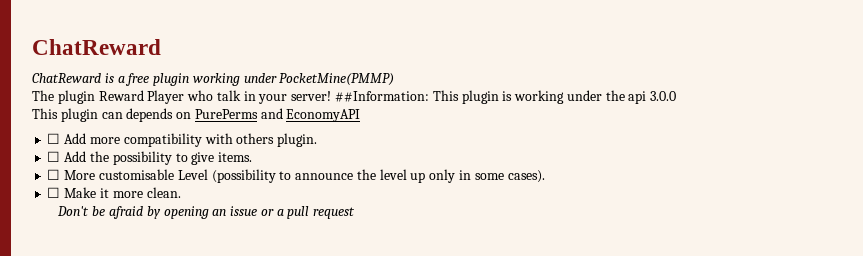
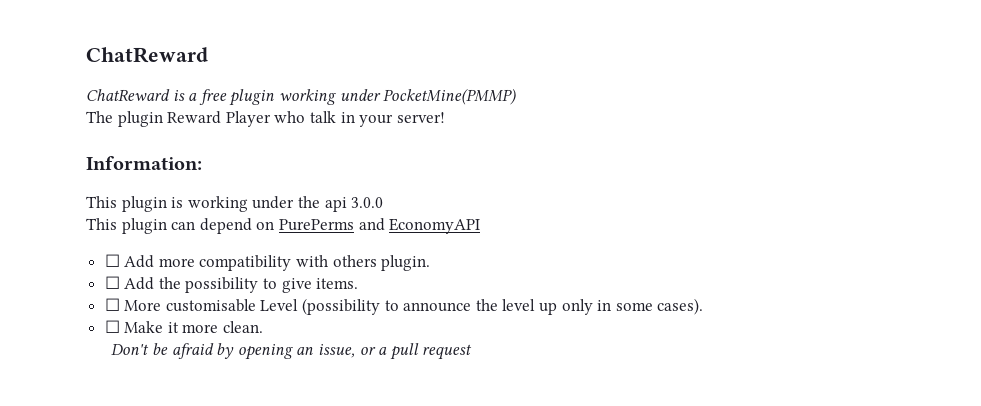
[335,91,430,102] ##Information: -> [86,156,202,170] // Information: //
[126,108,174,122] depends -> [199,218,252,234] depend
[230,206,258,216] issue -> [317,344,355,358] issue,

